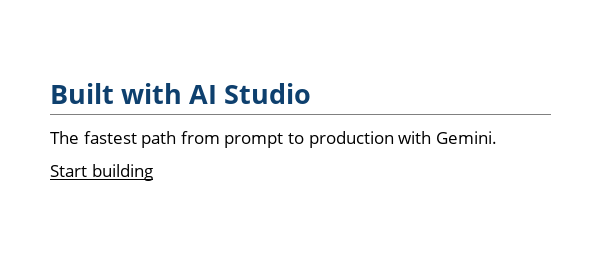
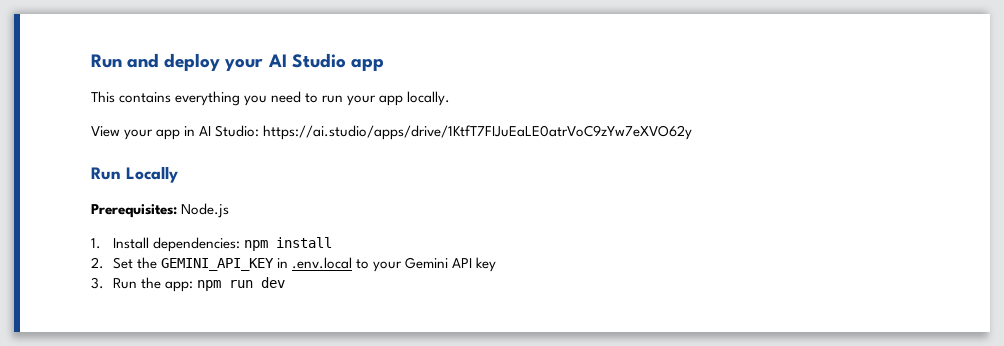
[50,83,312,104] [50,131,497,148] [50,164,153,181] Built with AI Studio // The fastest path from prompt to production with Gemini. // Start building -> [91,53,384,71] [91,91,451,106] [91,125,693,140] [91,166,178,183] [91,203,230,218] [91,237,332,252] [91,257,497,272] [91,277,285,292] Run and deploy your AI Studio app // This contains everything you need to run your app locally. // View your app in AI Studio: https://ai.studio/apps/drive/1KtfT7FIJuEaLE0atrVoC9zYw7eXVO62y // Run Locally // Prerequisites: Node.js // 1. Install dependencies: npm install // 2. Set the GEMINI_API_KEY in .env.local to your Gemini API key // 3. Run the app: npm run dev

